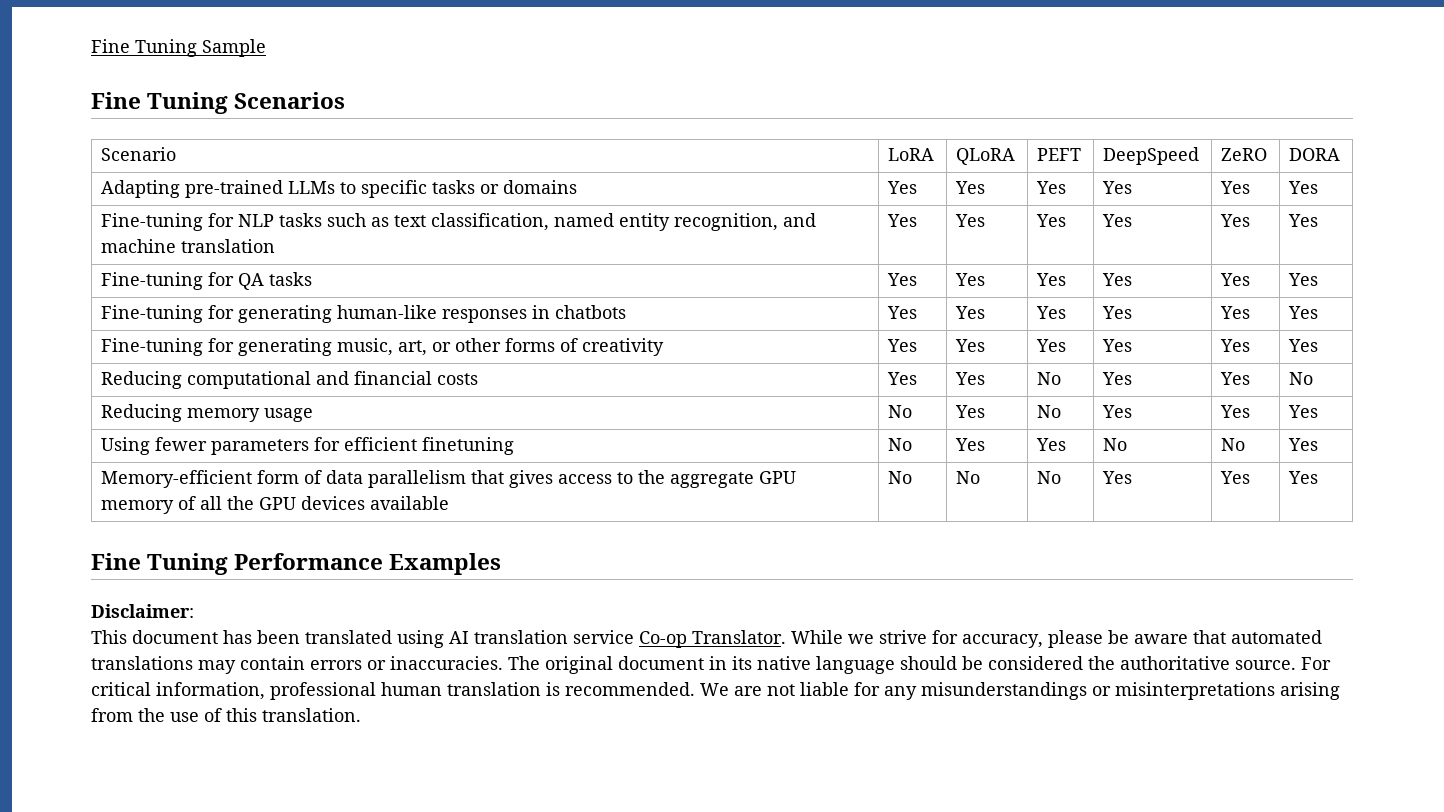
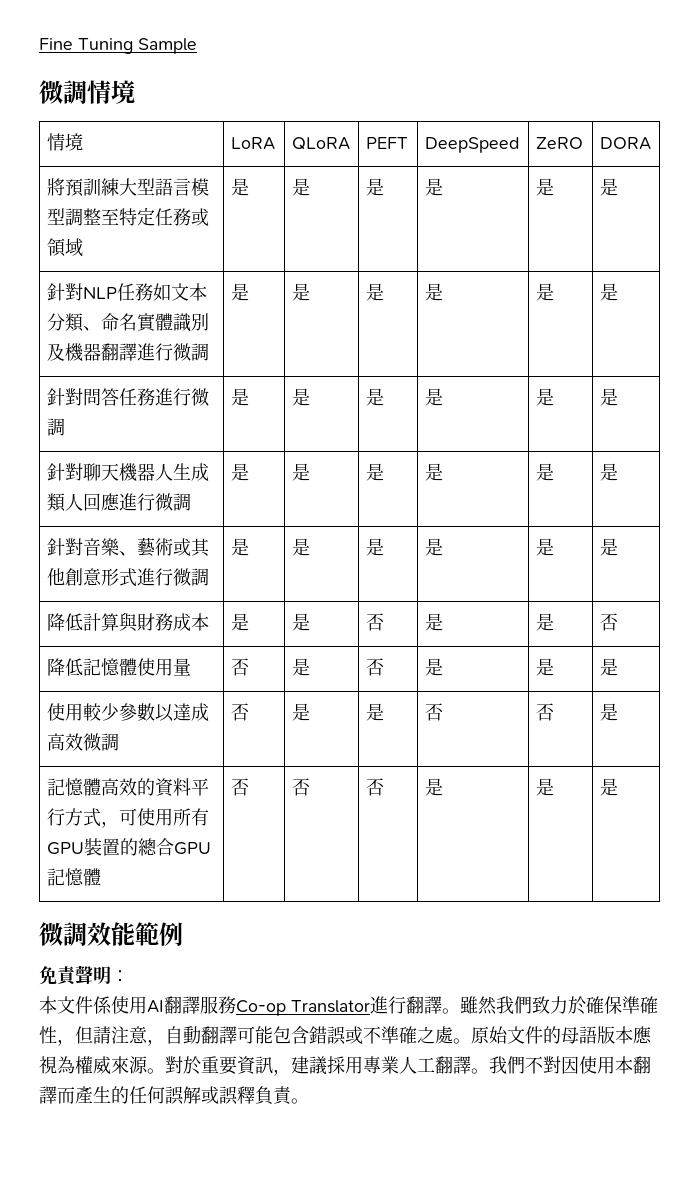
[91,92,346,114] [101,147,177,161] Fine Tuning Scenarios // Scenario -> [39,80,135,104] [46,133,83,151] 微調情境 // 情境
[101,180,578,198] [887,181,918,194] [955,181,986,194] [1036,181,1067,194] [1102,181,1133,194] [1220,181,1251,194] [1288,181,1319,194] [101,213,817,231] [101,239,276,253] [887,214,918,227] [955,214,986,227] [1036,214,1067,227] [1102,214,1133,227] [1220,214,1251,227] [1288,214,1319,227] [101,272,313,290] [887,273,918,286] [955,273,986,286] [1036,273,1067,286] [1102,273,1133,286] [1220,273,1251,286] [1288,273,1319,286] [101,305,627,323] [887,306,918,319] [955,306,986,319] [1036,306,1067,319] [1102,306,1133,319] [1220,306,1251,319] [1288,306,1319,319] [101,338,665,356] [887,339,918,352] [955,339,986,352] [1036,339,1067,352] [1102,339,1133,352] [1220,339,1251,352] [1288,339,1319,352] [101,371,479,389] [887,372,918,385] [955,372,986,385] [1037,372,1062,385] [1102,372,1133,385] [1220,372,1251,385] [1289,372,1314,385] [101,404,314,422] [888,405,913,418] [955,405,986,418] [1037,405,1062,418] [1102,405,1133,418] [1220,405,1251,418] [1288,405,1319,418] [101,437,515,455] [888,438,913,451] [955,438,986,451] [1036,438,1067,451] [1103,438,1128,451] [1221,438,1246,451] [1288,438,1319,451] [101,470,797,488] [101,496,450,514] [888,471,913,484] [956,471,981,484] [1037,471,1062,484] [1102,471,1133,484] [1220,471,1251,484] [1288,471,1319,484] [91,553,502,575] [91,604,194,618] [91,630,1322,648] [91,656,1331,674] [91,682,1340,700] [91,708,361,722] Adapting pre-trained LLMs to specific tasks or domains | Yes | Yes | Yes | Yes | Yes | Yes // Fine-tuning for NLP tasks such as text classification, named entity recognition, and machine translation | Yes | Yes | Yes | Yes | Yes | Yes // Fine-tuning for QA tasks | Yes | Yes | Yes | Yes | Yes | Yes // Fine-tuning for generating human-like responses in chatbots | Yes | Yes | Yes | Yes | Yes | Yes // Fine-tuning for generating music, art, or other forms of creativity | Yes | Yes | Yes | Yes | Yes | Yes // Reducing computational and financial costs | Yes | Yes | No | Yes | Yes | No // Reducing memory usage | No | Yes | No | Yes | Yes | Yes // Using fewer parameters for efficient finetuning | No | Yes | Yes | No | No | Yes // Memory-efficient form of data parallelism that gives access to the aggregate GPU memory of all the GPU devices available | No | No | No | Yes | Yes | Yes // Fine Tuning Performance Examples // Disclaimer: // This document has been translated using AI translation service Co-op Translator. While we strive for accuracy, please be aware that automated translations may contain errors or inaccuracies. The original document in its native language should be considered the authoritative source. For critical information, professional human translation is recommended. We are not liable for any misunderstandings or misinterpretations arising from the use of this translation. -> [46,178,209,197] [46,207,209,226] [46,238,83,257] [230,178,249,196] [291,178,310,196] [365,178,384,196] [424,178,443,196] [535,178,554,196] [599,178,618,196] [46,283,207,301] [46,313,209,332] [46,343,209,362] [230,283,249,301] [291,283,310,301] [365,283,384,301] [424,283,443,301] [535,283,554,301] [599,283,618,301] [46,388,209,406] [46,418,65,436] [230,388,249,406] [291,388,310,406] [365,388,384,406] [424,388,443,406] [535,388,554,406] [599,388,618,406] [46,463,209,482] [46,493,191,512] [230,463,249,481] [291,463,310,481] [365,463,384,481] [424,463,443,481] [535,463,554,481] [599,463,618,481] [46,537,210,557] [46,568,209,587] [230,538,249,556] [291,538,310,556] [365,538,384,556] [424,538,443,556] [535,538,554,556] [599,538,618,556] [46,612,209,632] [230,613,249,631] [291,613,310,631] [365,613,384,631] [424,613,443,631] [535,613,554,631] [599,613,618,631] [46,658,191,676] [230,658,249,676] [291,658,310,676] [365,658,384,676] [424,658,443,676] [535,658,554,676] [599,658,618,676] [46,703,209,722] [46,733,119,751] [230,703,249,721] [291,703,310,721] [365,703,384,721] [424,703,443,721] [535,703,554,721] [599,703,618,721] [46,778,209,797] [46,808,209,828] [46,838,211,856] [46,868,101,886] [230,778,249,796] [291,778,310,796] [365,778,384,796] [424,778,443,796] [535,778,554,796] [599,778,618,796] [39,922,183,946] [39,965,129,986] [39,996,658,1016] [39,1026,652,1046] [39,1056,651,1076] [39,1086,309,1105] 將預訓練大型語言模型調整至特定任務或領域 | 是 | 是 | 是 | 是 | 是 | 是 // 針對NLP任務如文本分類、命名實體識別及機器翻譯進行微調 | 是 | 是 | 是 | 是 | 是 | 是 // 針對問答任務進行微調 | 是 | 是 | 是 | 是 | 是 | 是 // 針對聊天機器人生成類人回應進行微調 | 是 | 是 | 是 | 是 | 是 | 是 // 針對音樂、藝術或其他創意形式進行微調 | 是 | 是 | 是 | 是 | 是 | 是 // 降低計算與財務成本 | 是 | 是 | 否 | 是 | 是 | 否 // 降低記憶體使用量 | 否 | 是 | 否 | 是 | 是 | 是 // 使用較少參數以達成高效微調 | 否 | 是 | 是 | 否 | 否 | 是 // 記憶體高效的資料平行方式，可使用所有GPU裝置的總合GPU記憶體 | 否 | 否 | 否 | 是 | 是 | 是 // 微調效能範例 // 免責聲明： // 本文件係使用AI翻譯服務Co-op Translator進行翻譯。雖然我們致力於確保準確性，但請注意，自動翻譯可能包含錯誤或不準確之處。原始文件的母語版本應視為權威來源。對於重要資訊，建議採用專業人工翻譯。我們不對因使用本翻譯而產生的任何誤解或誤釋負責。

